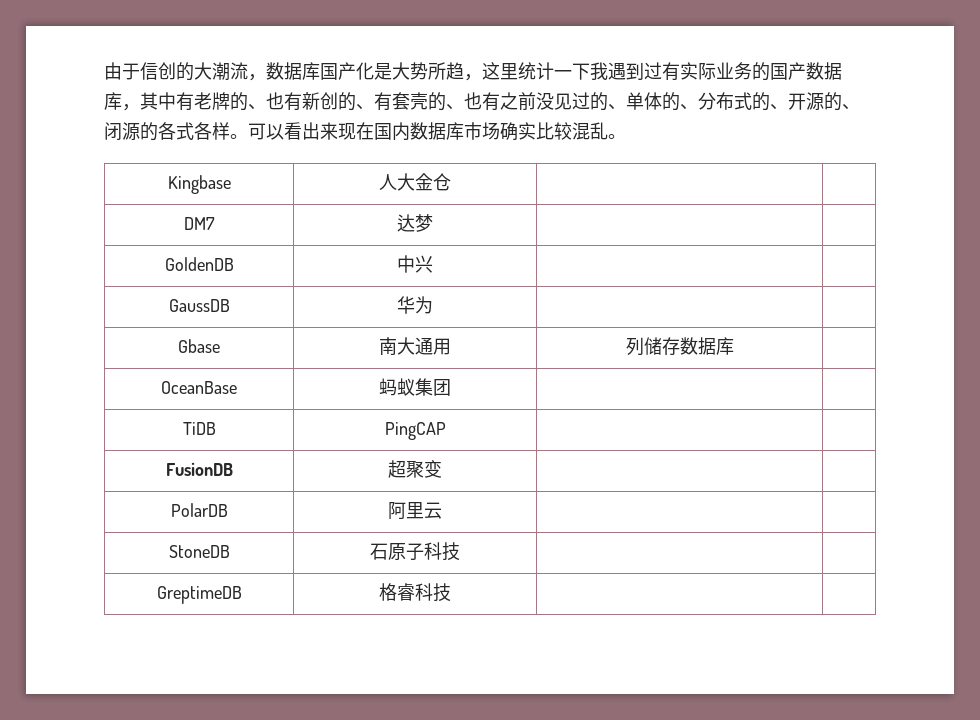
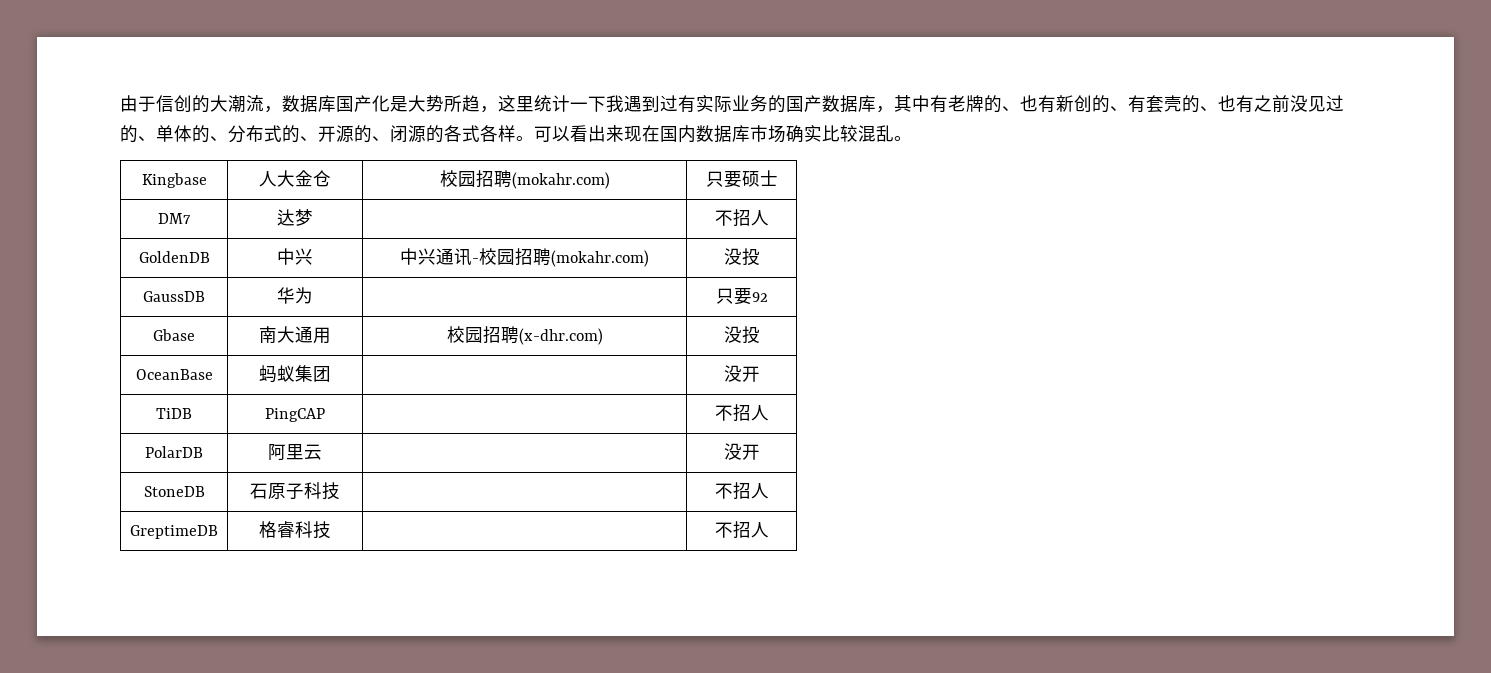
(451, 182) | -> [439,170,610,189] [705,170,778,188] 校园招聘(mokahr.com) | 只要硕士
(433, 223) none -> [714,209,769,226] 不招人
(433, 264) | -> [399,248,649,267] [723,248,760,266] 中兴通讯-校园招聘(mokahr.com) | 没投
(433, 305) none -> [715,288,768,305] 只要92
[625,337,734,356] 列储存数据库 | -> [446,326,603,345] [723,326,760,344] 校园招聘(x-dhr.com) | 没投
(451, 387) none -> [723,365,760,382] 没开
[165,462,233,476] [388,460,442,478] // FusionDB | 超聚变 | | -> [714,404,769,421] 不招人
(442, 510) none -> [723,443,760,460] 没开
(460, 551) none -> [714,482,769,499] 不招人
(451, 592) none -> [714,521,769,538] 不招人

